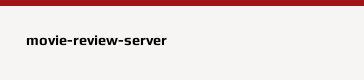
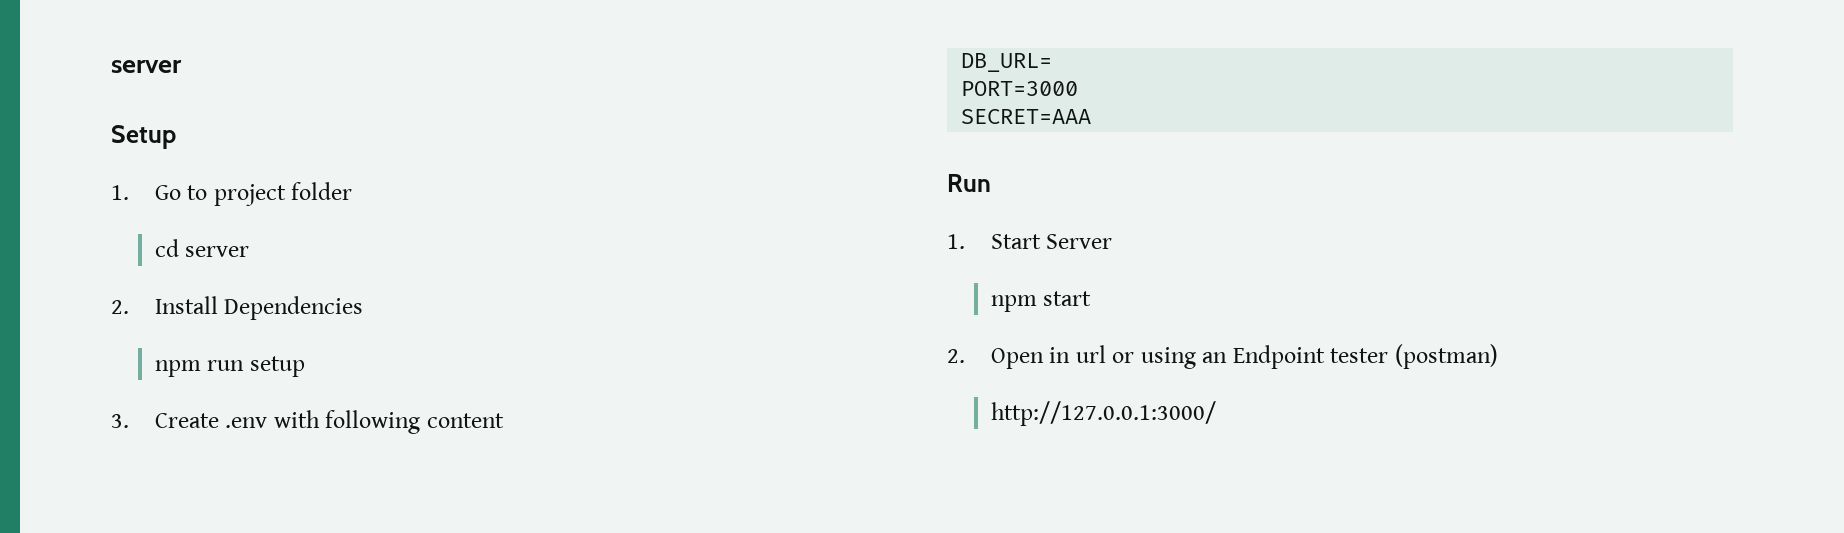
[26,35,167,46] movie-review-server -> [111,60,182,73] [111,125,176,149] [111,182,353,206] [154,239,250,257] [111,296,364,320] [154,356,305,377] [111,410,504,434] [961,53,1053,72] [961,81,1079,96] [961,109,1092,124] [947,174,991,192] [947,234,1113,249] [990,291,1092,312] [947,344,1498,369] [990,401,1216,426] server // Setup // 1. Go to project folder // cd server // 2. Install Dependencies // npm run setup // 3. Create .env with following content // DB_URL= // PORT=3000 // SECRET=AAA // Run // 1. Start Server // npm start // 2. Open in url or using an Endpoint tester (postman) // http://127.0.0.1:3000/

